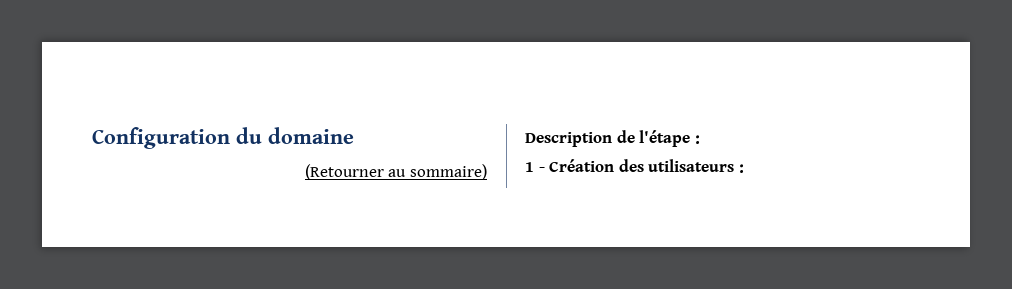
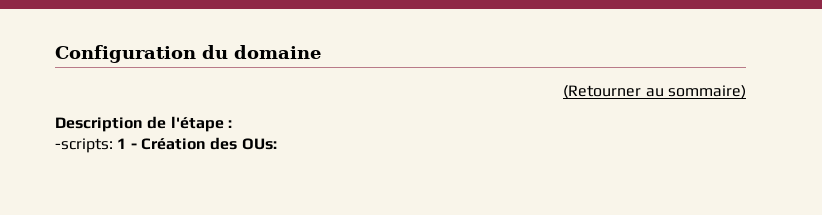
(700, 139) none -> [55,138,113,153] -scripts:
[648,159,744,173] utilisateurs : -> [241,138,277,150] OUs:

